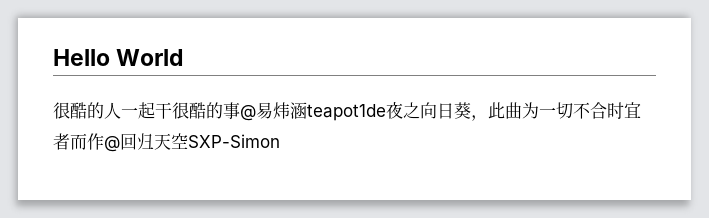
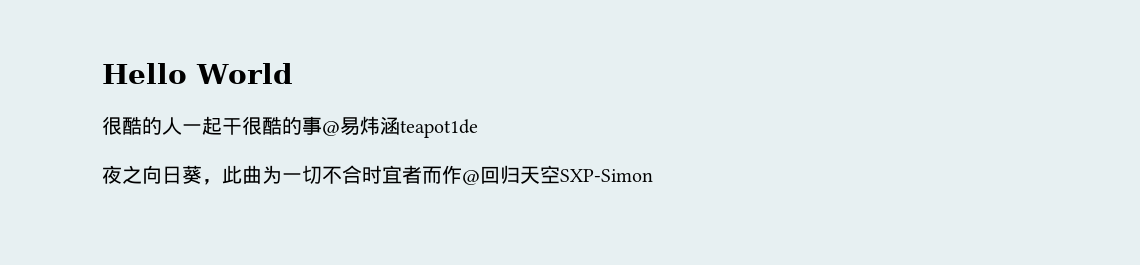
(386, 112) none -> (478, 128) //

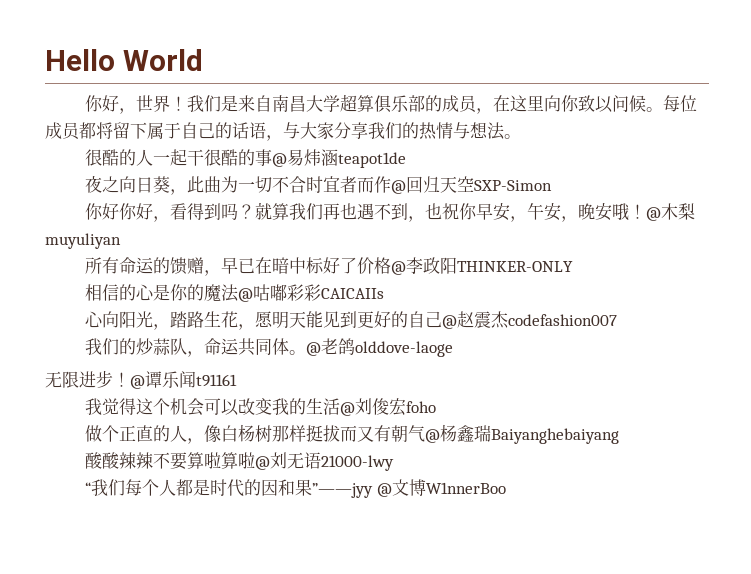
(293, 73) none -> [85,94,698,114] [45,122,521,141] // 你好，世界！我们是来自南昌大学超算俱乐部的成员，在这里向你致以问候。每位成员都将留下属于自己的话语，与大家分享我们的热情与想法。
(653, 175) none -> [85,202,696,222] [45,233,121,249] [85,257,574,276] [85,284,385,302] [85,311,618,330] [85,338,454,357] [45,370,237,389] [85,398,437,416] [85,424,620,444] [85,452,395,471] [85,479,506,498] // 你好你好，看得到吗？就算我们再也遇不到，也祝你早安，午安，晚安哦！@木梨muyuliyan // 所有命运的馈赠，早已在暗中标好了价格@李政阳THINKER-ONLY // 相信的心是你的魔法@咕嘟彩彩CAICAIIs // 心向阳光，踏路生花，愿明天能见到更好的自己@赵震杰codefashion007 // 我们的炒蒜队，命运共同体。@老鸽olddove-laoge // 无限进步！@谭乐闻t91161 // 我觉得这个机会可以改变我的生活@刘俊宏foho // 做个正直的人，像白杨树那样挺拔而又有朝气@杨鑫瑞Baiyanghebaiyang // 酸酸辣辣不要算啦算啦@刘无语21000-lwy // “我们每个人都是时代的因和果”——jyy @文博W1nnerBoo

